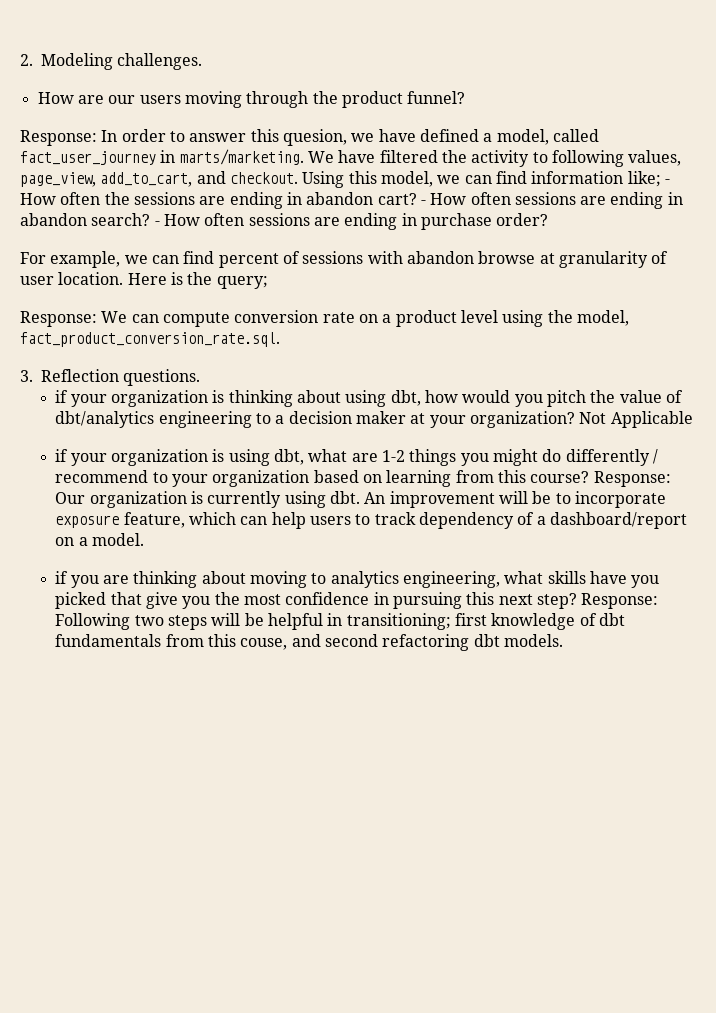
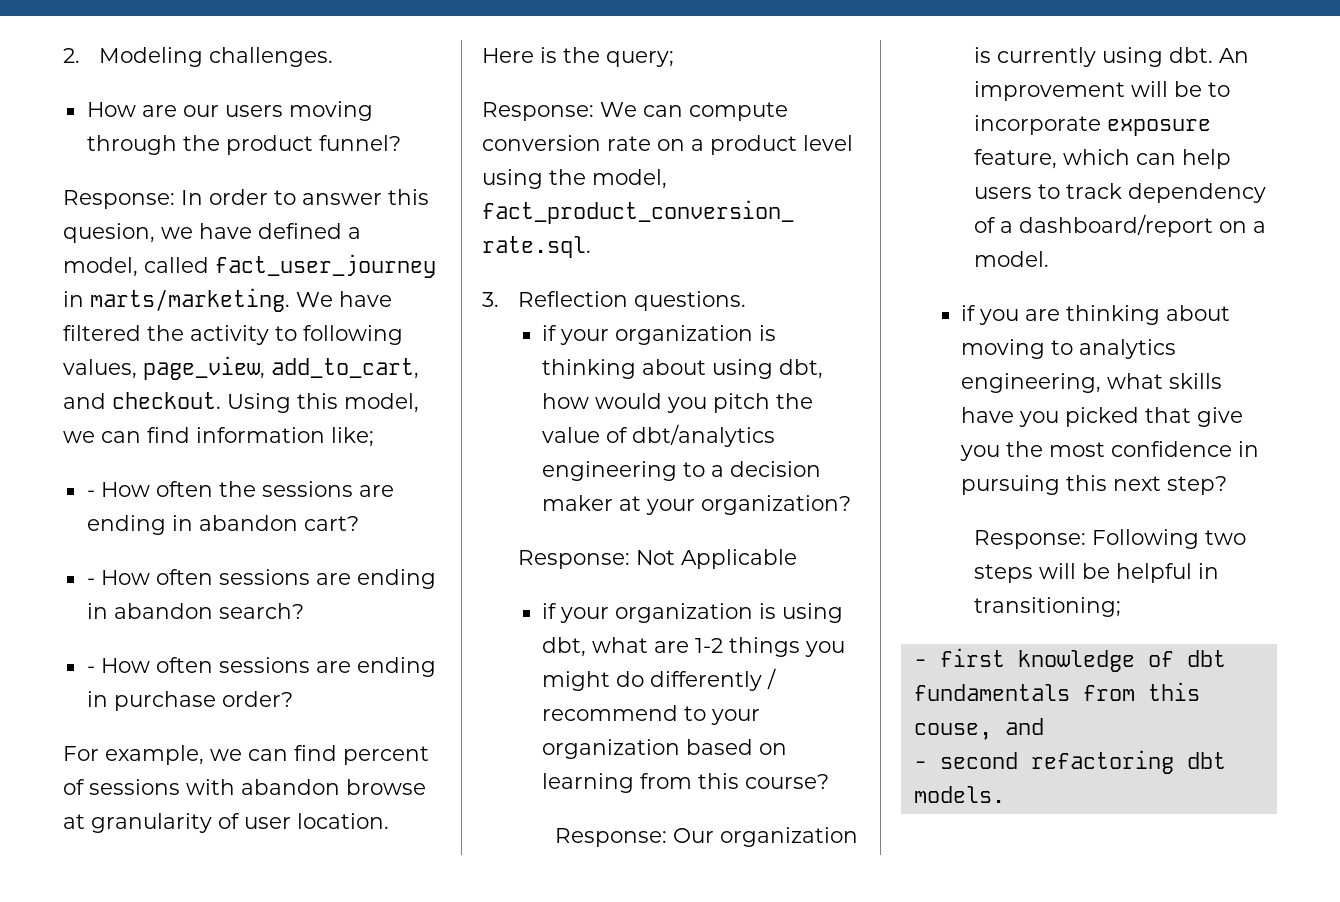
(661, 179) none -> (374, 437) //
(417, 199) none -> (359, 523) //
(151, 219) none -> (304, 611) //
(576, 419) none -> [518,550,631,569] // Response:
(590, 477) none -> (830, 781) //
(578, 601) none -> (1228, 485) //
(451, 621) none -> [913,659,927,667] // -
(321, 640) none -> [913,761,927,769] // -

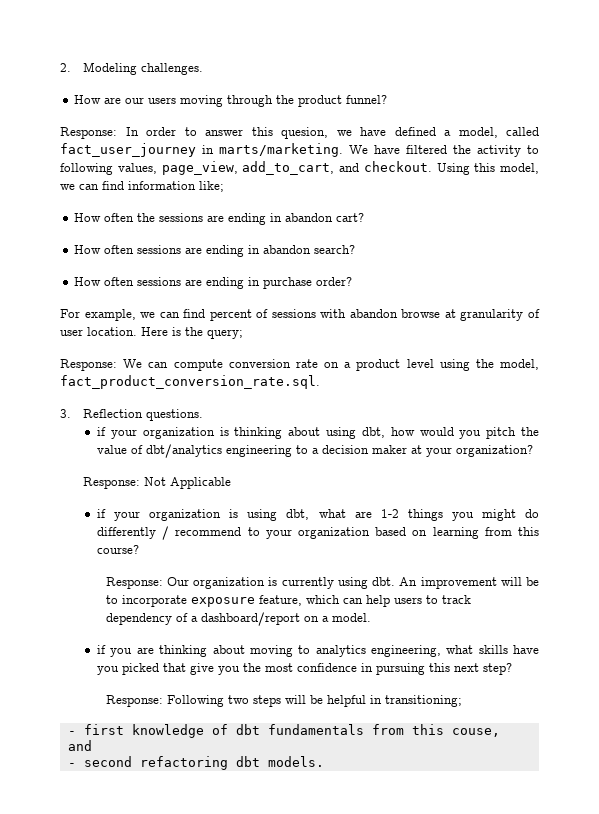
[86,490,95,497] - -> (224, 186) none
[86,578,95,585] - -> (365, 217) none
[86,666,95,673] - -> (356, 249) none

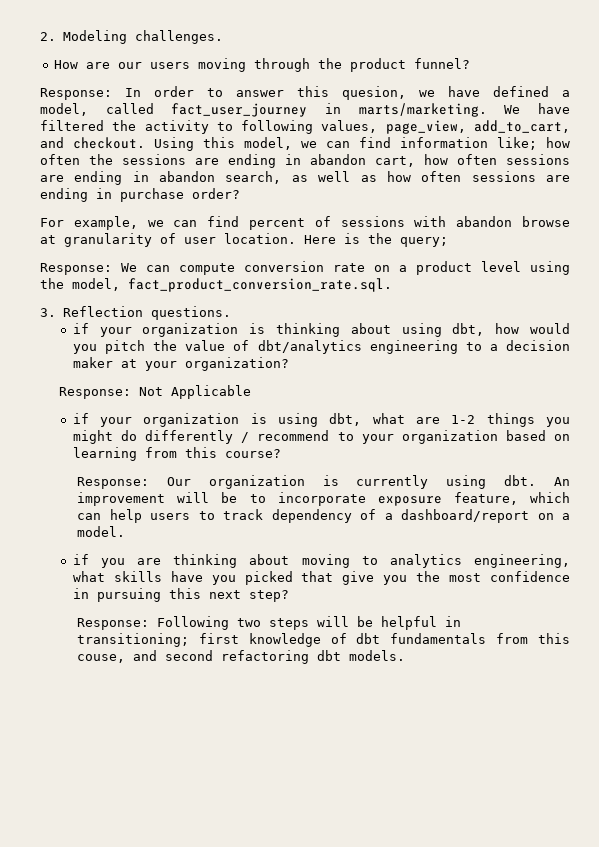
[74,213,102,222] // How -> [546,137,570,148] how
[336,213,365,222] [74,245,102,254] cart? // How -> [375,154,448,167] cart, how
[314,245,356,254] [74,277,102,286] search? // How -> [225,171,411,184] search, as well as how
[67,731,76,735] // - -> (190, 640) none
[67,763,76,767] // - -> (158, 655) none

